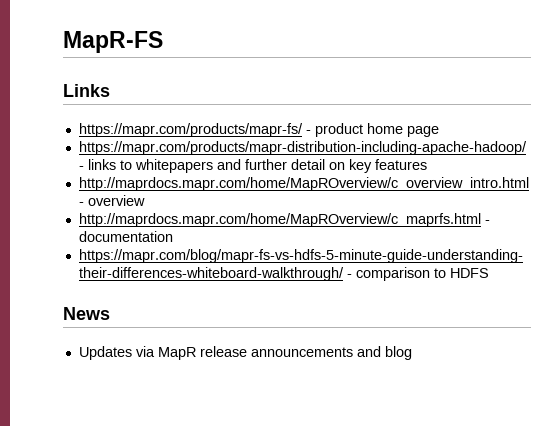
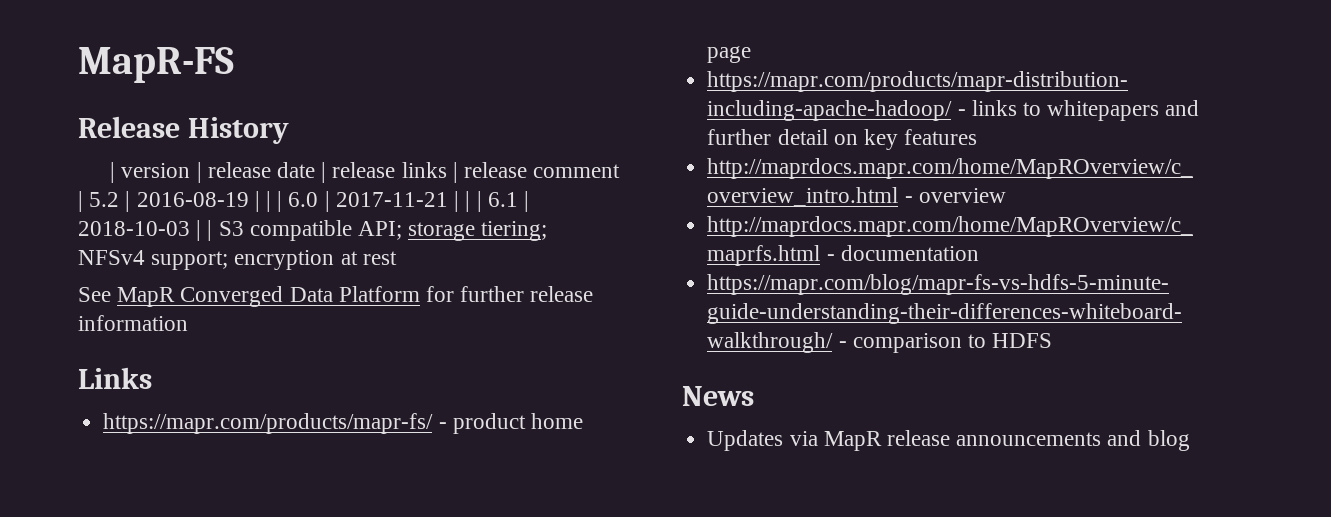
(163, 42) none -> [78,116,289,144] [110,162,621,183] [78,191,529,212] [78,220,548,241] [78,250,397,270] [78,286,594,307] [78,315,188,331] // Release History // | version | release date | release links | release comment | 5.2 | 2016-08-19 | | | 6.0 | 2017-11-21 | | | 6.1 | 2018-10-03 | | S3 compatible API; storage tiering; NFSv4 support; encryption at rest // See MapR Converged Data Platform for further release information

